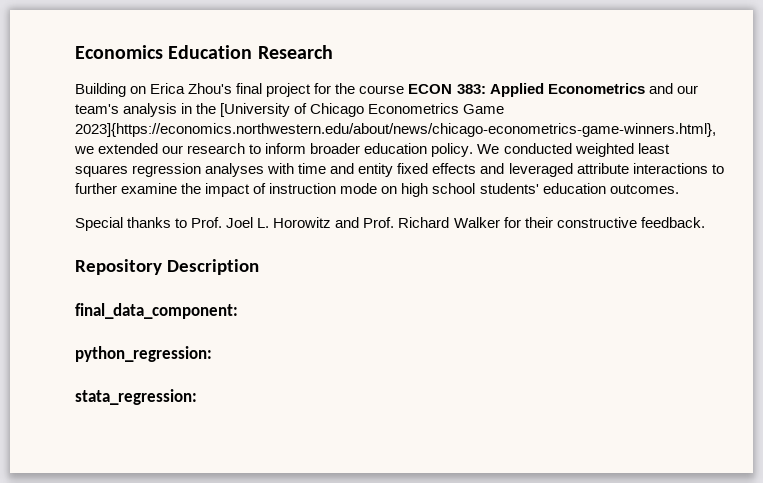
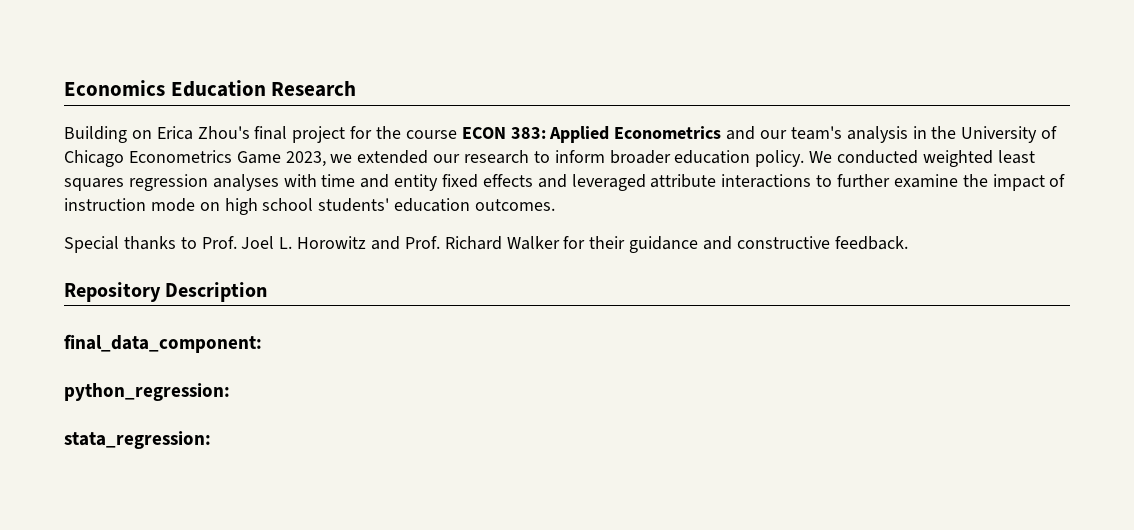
[220,103,291,117] [University -> [961,126,1038,143] University
[75,123,716,137] 2023]{https://economics.northwestern.edu/about/news/chicago-econometrics-game-winners.html}, -> [285,151,326,167] 2023,
(553, 222) none -> [629,236,733,253] guidance and

